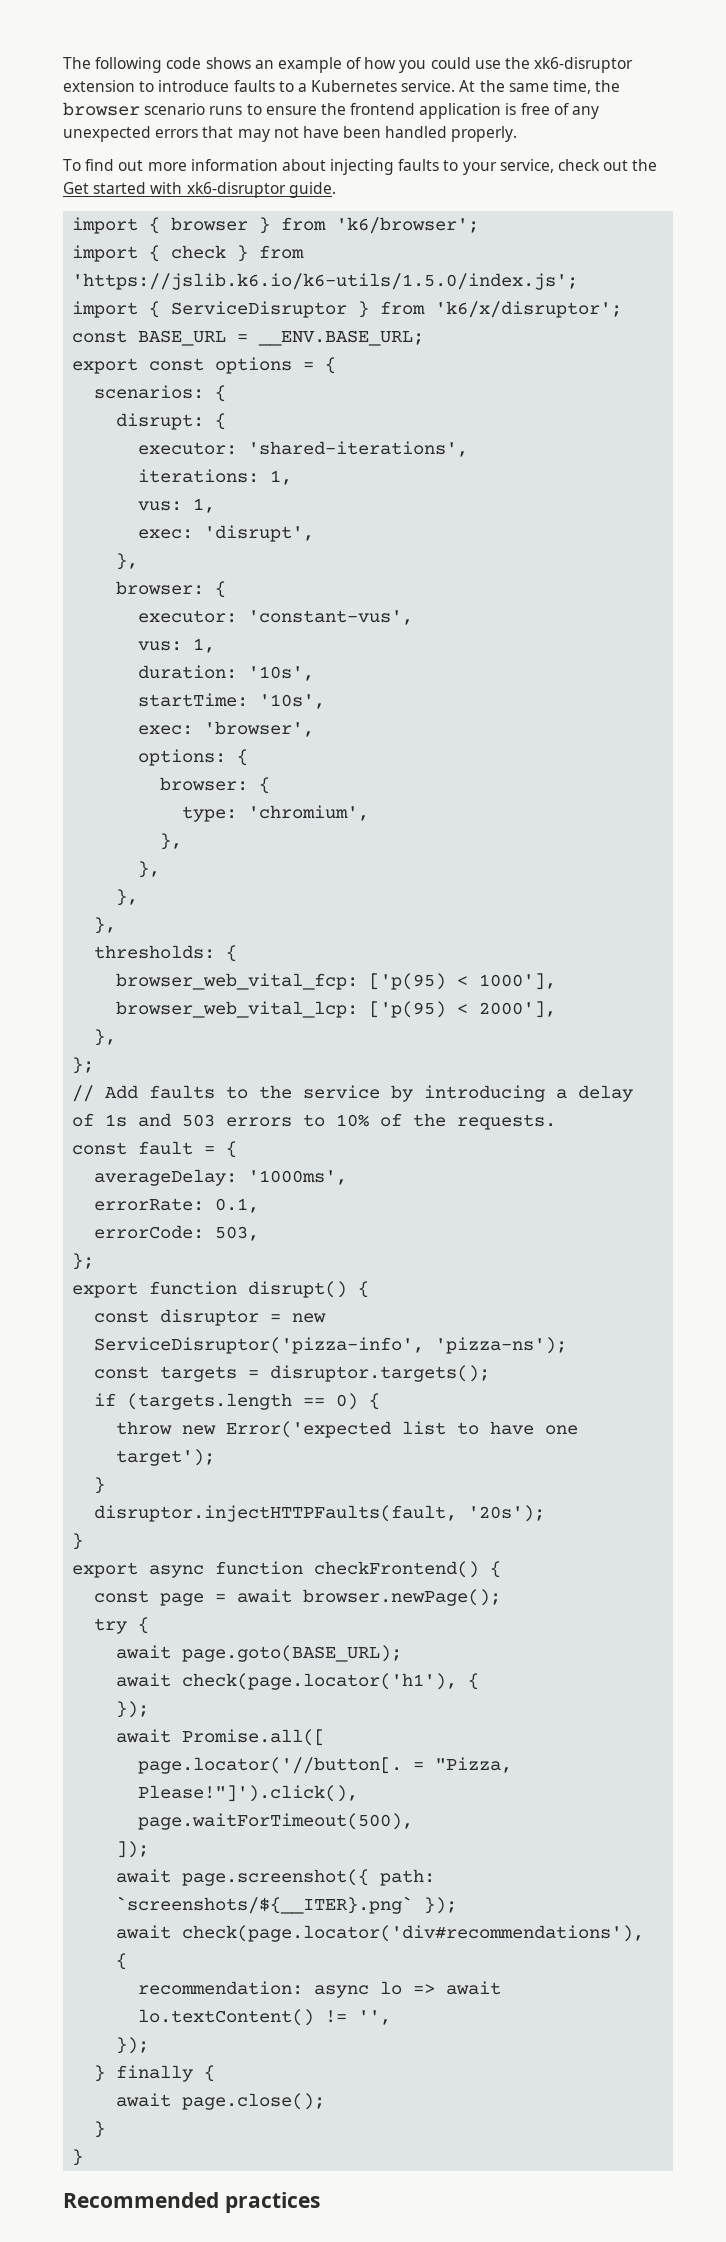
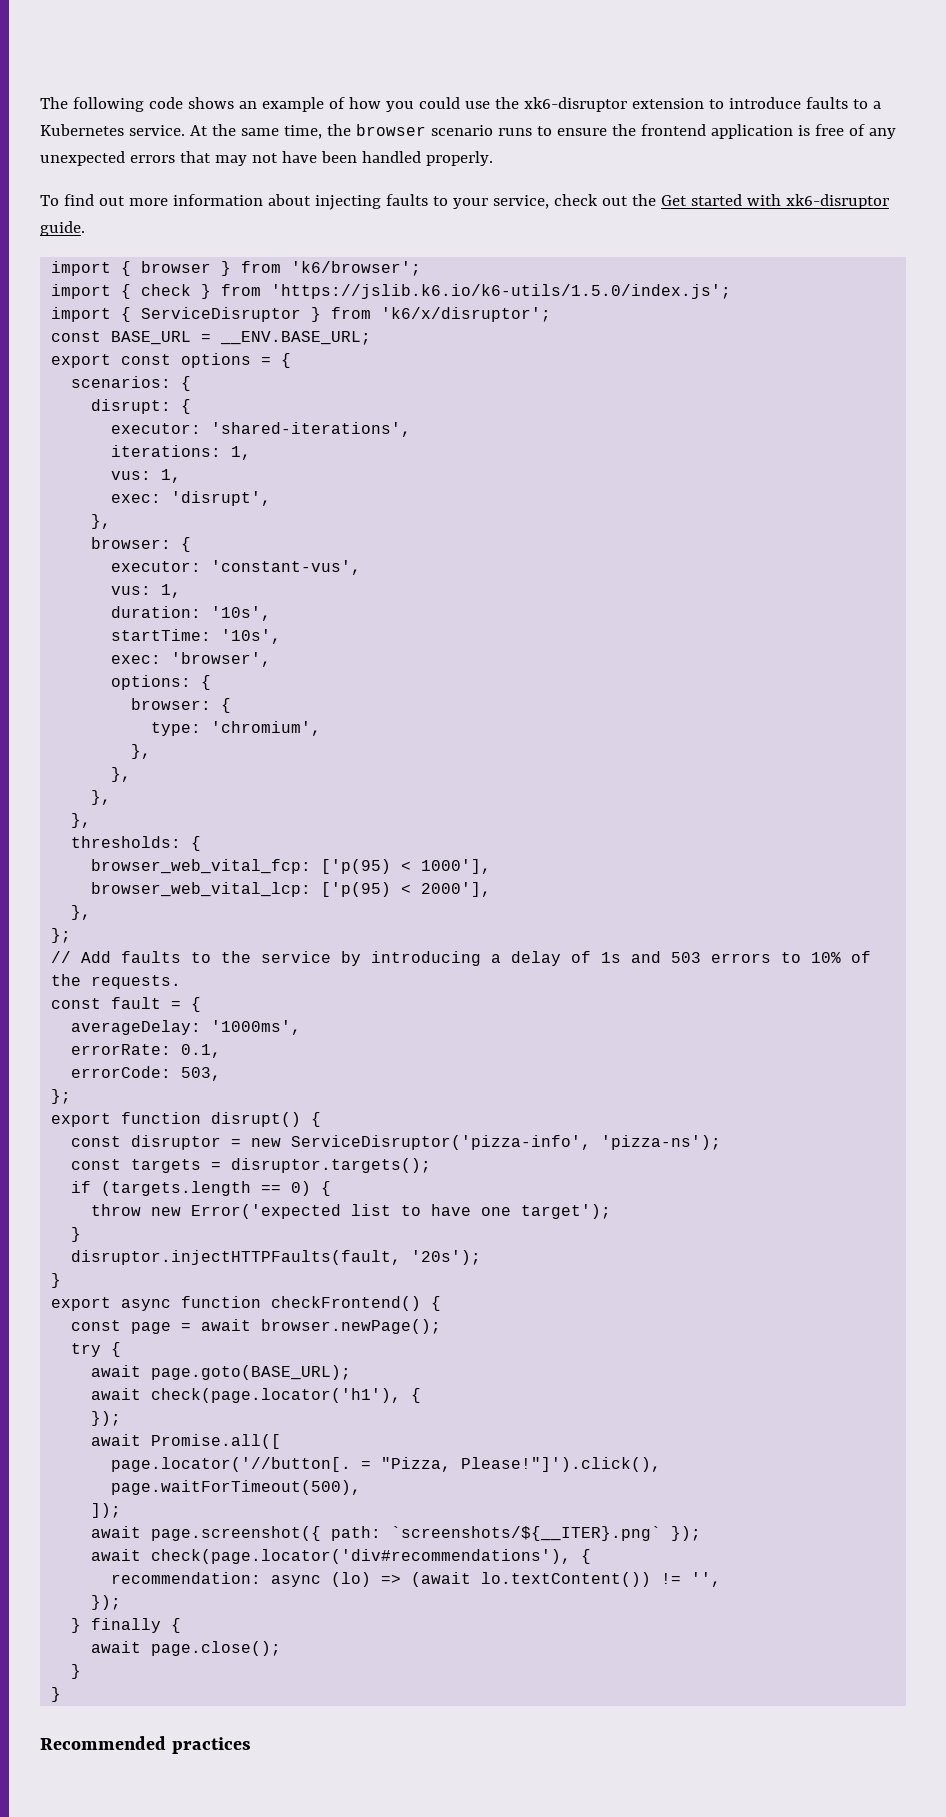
[380,1981,502,1995] [138,2009,315,2026] lo => await lo.textContent() -> [331,1572,652,1587] (lo) => (await lo.textContent())

